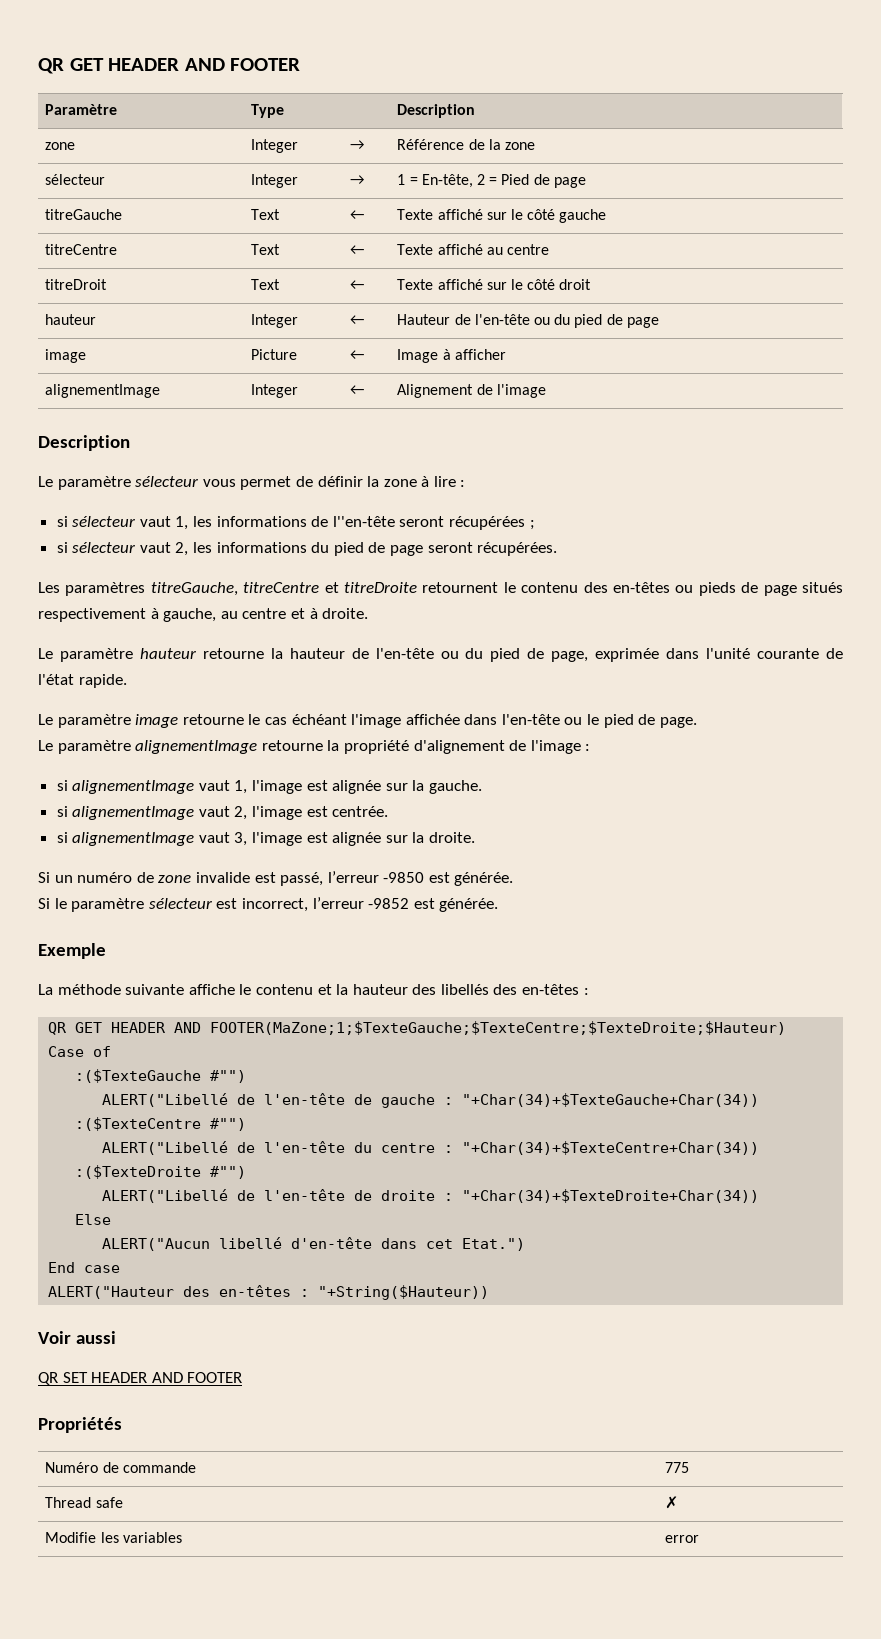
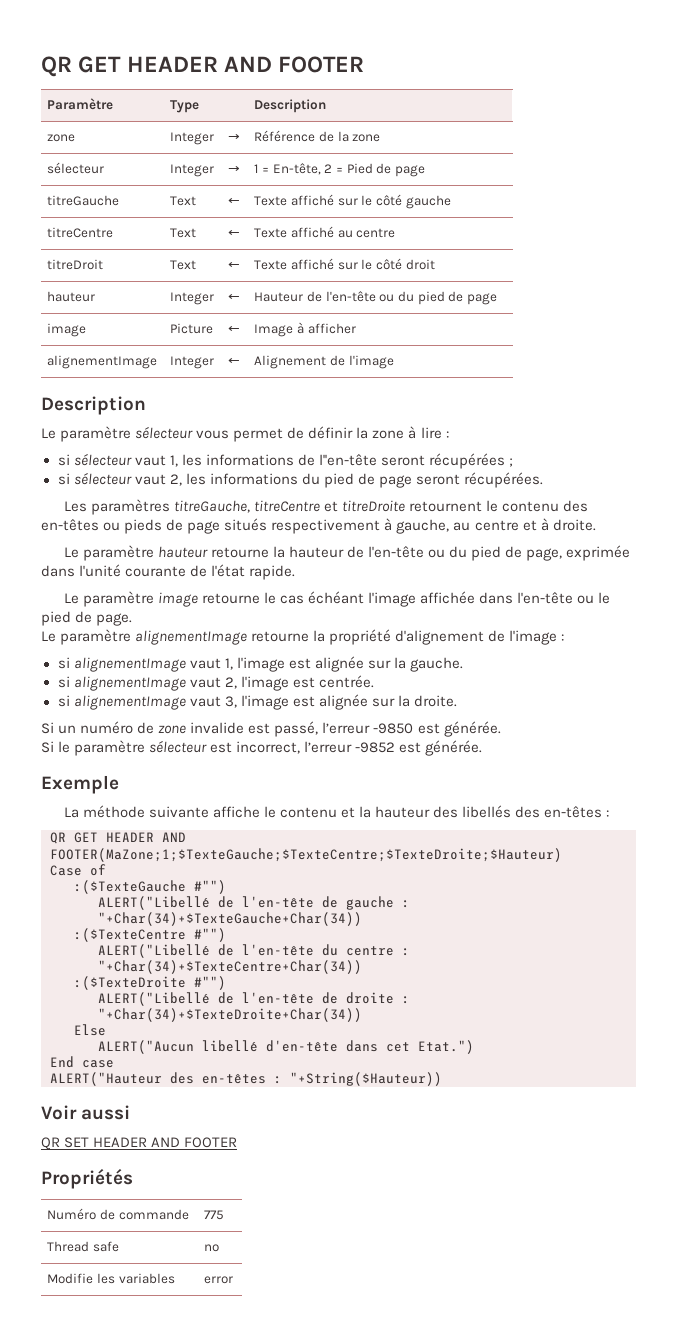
[665,1496,679,1509] ✗ -> [204,1244,220,1252] no

